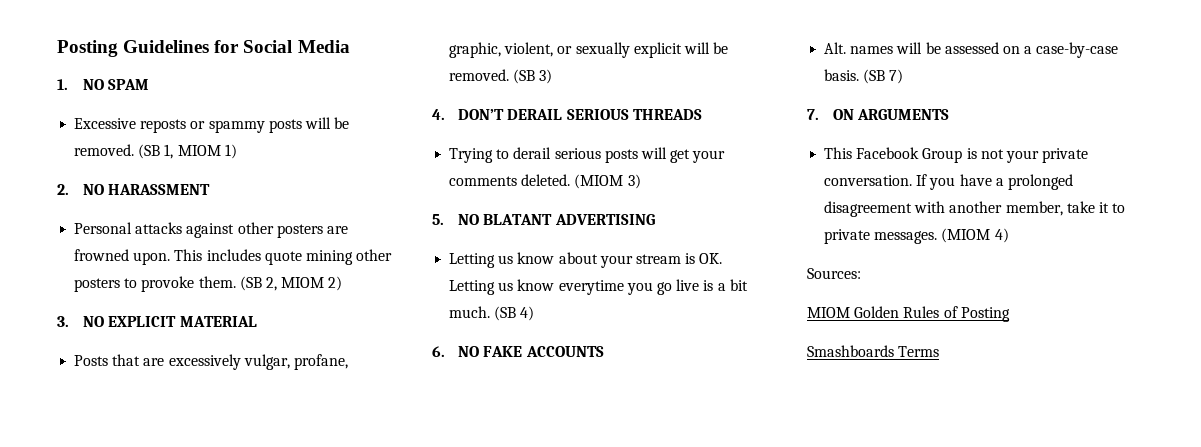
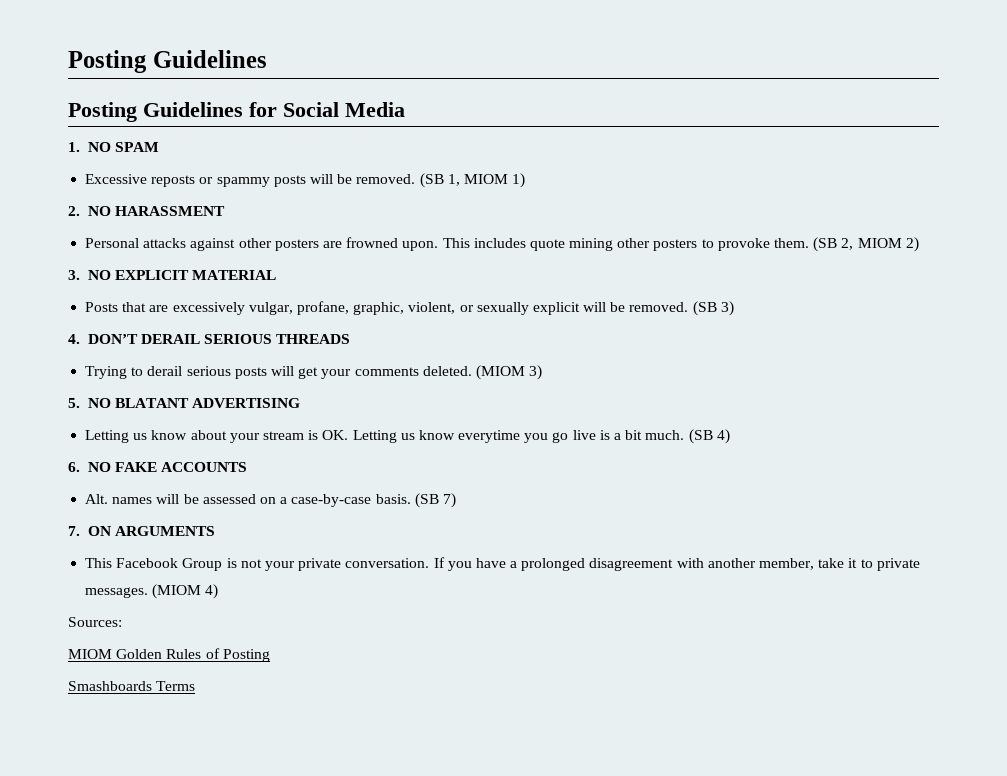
[57,40,210,57] Posting Guidelines -> [68,50,267,73] [68,102,243,122] Posting Guidelines // Posting Guidelines

